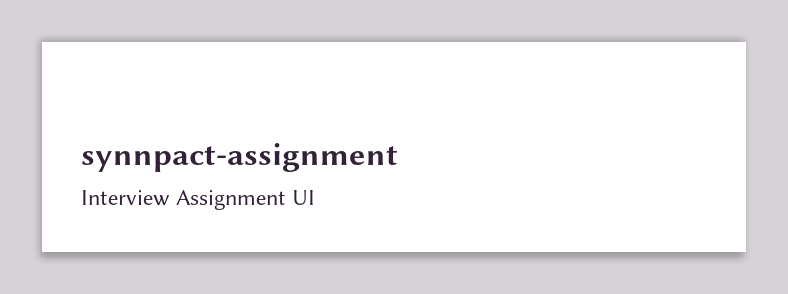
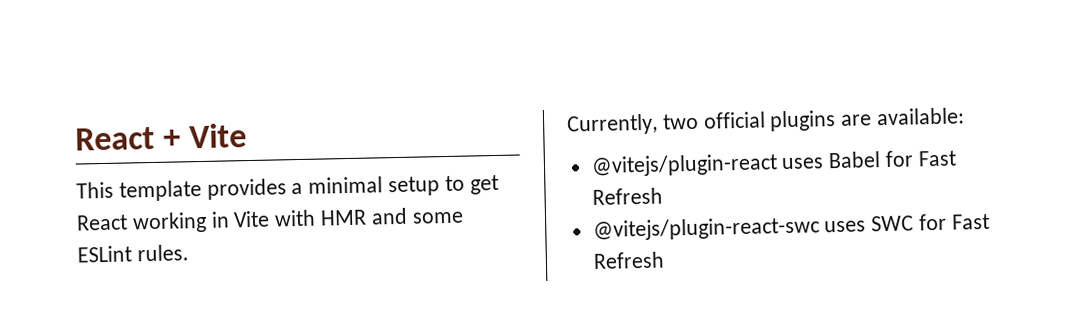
[81,143,398,172] [81,190,316,210] synnpact-assignment // Interview Assignment UI -> [75,123,248,151] [76,174,499,202] [76,207,464,234] [77,244,189,263] [566,107,966,136] [590,150,957,178] [591,187,663,206] [592,213,990,242] [592,251,665,270] React + Vite // This template provides a minimal setup to get React working in Vite with HMR and some ESLint rules. // Currently, two official plugins are available: // @vitejs/plugin-react uses Babel for Fast Refresh // @vitejs/plugin-react-swc uses SWC for Fast Refresh

